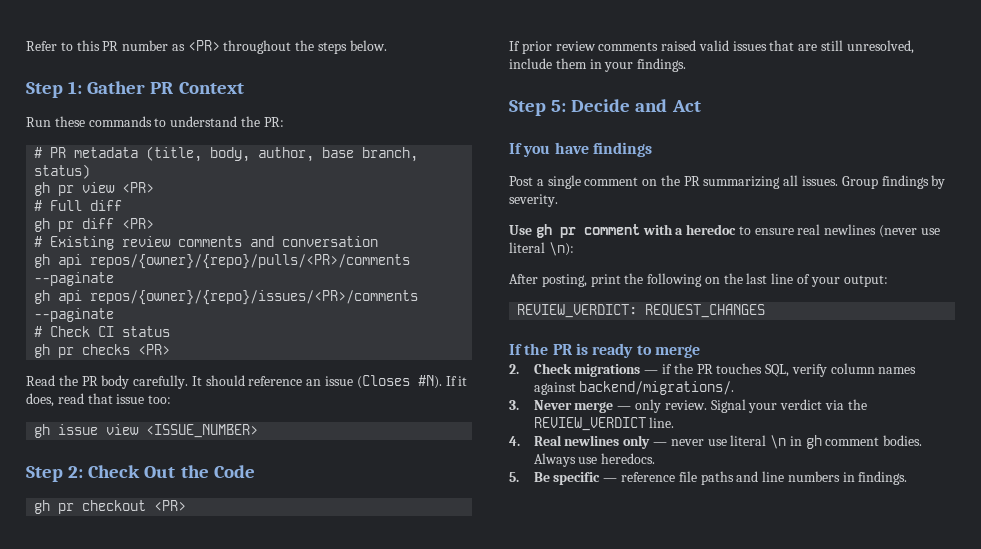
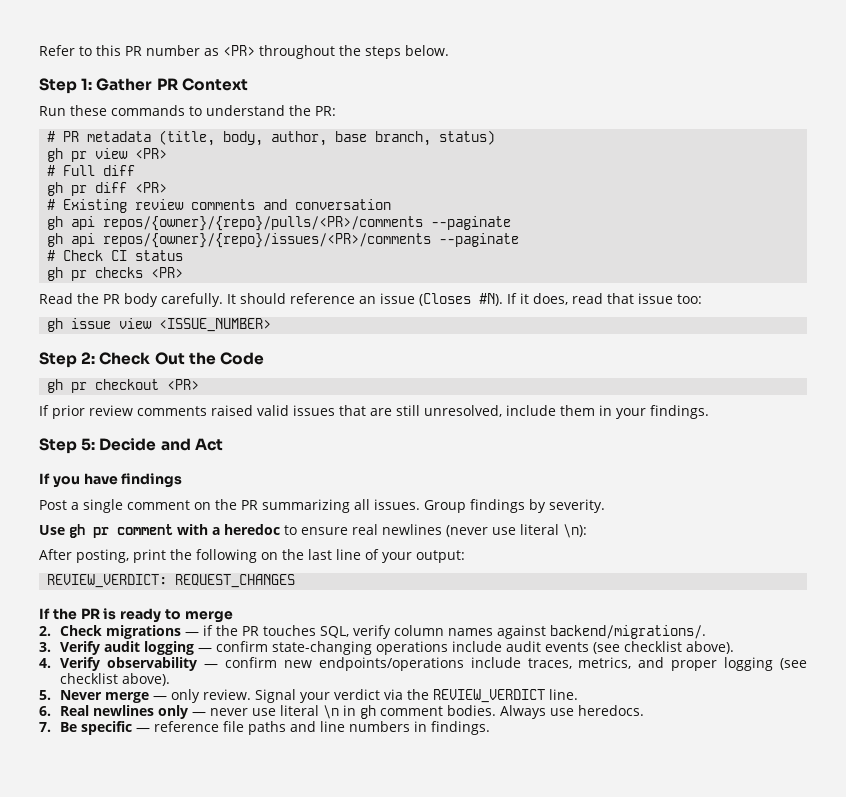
(519, 405) none -> [60,641,735,655] [39,657,808,671] [60,673,171,686] [39,690,51,700] Verify audit logging — confirm state-changing operations include audit events (see checklist above). // 4. Verify observability — confirm new endpoints/operations include traces, metrics, and proper logging (see checklist above). // 5.
[509,436,520,446] 4. -> [39,706,51,716] 6.
[509,472,519,482] 5. -> [39,722,51,732] 7.

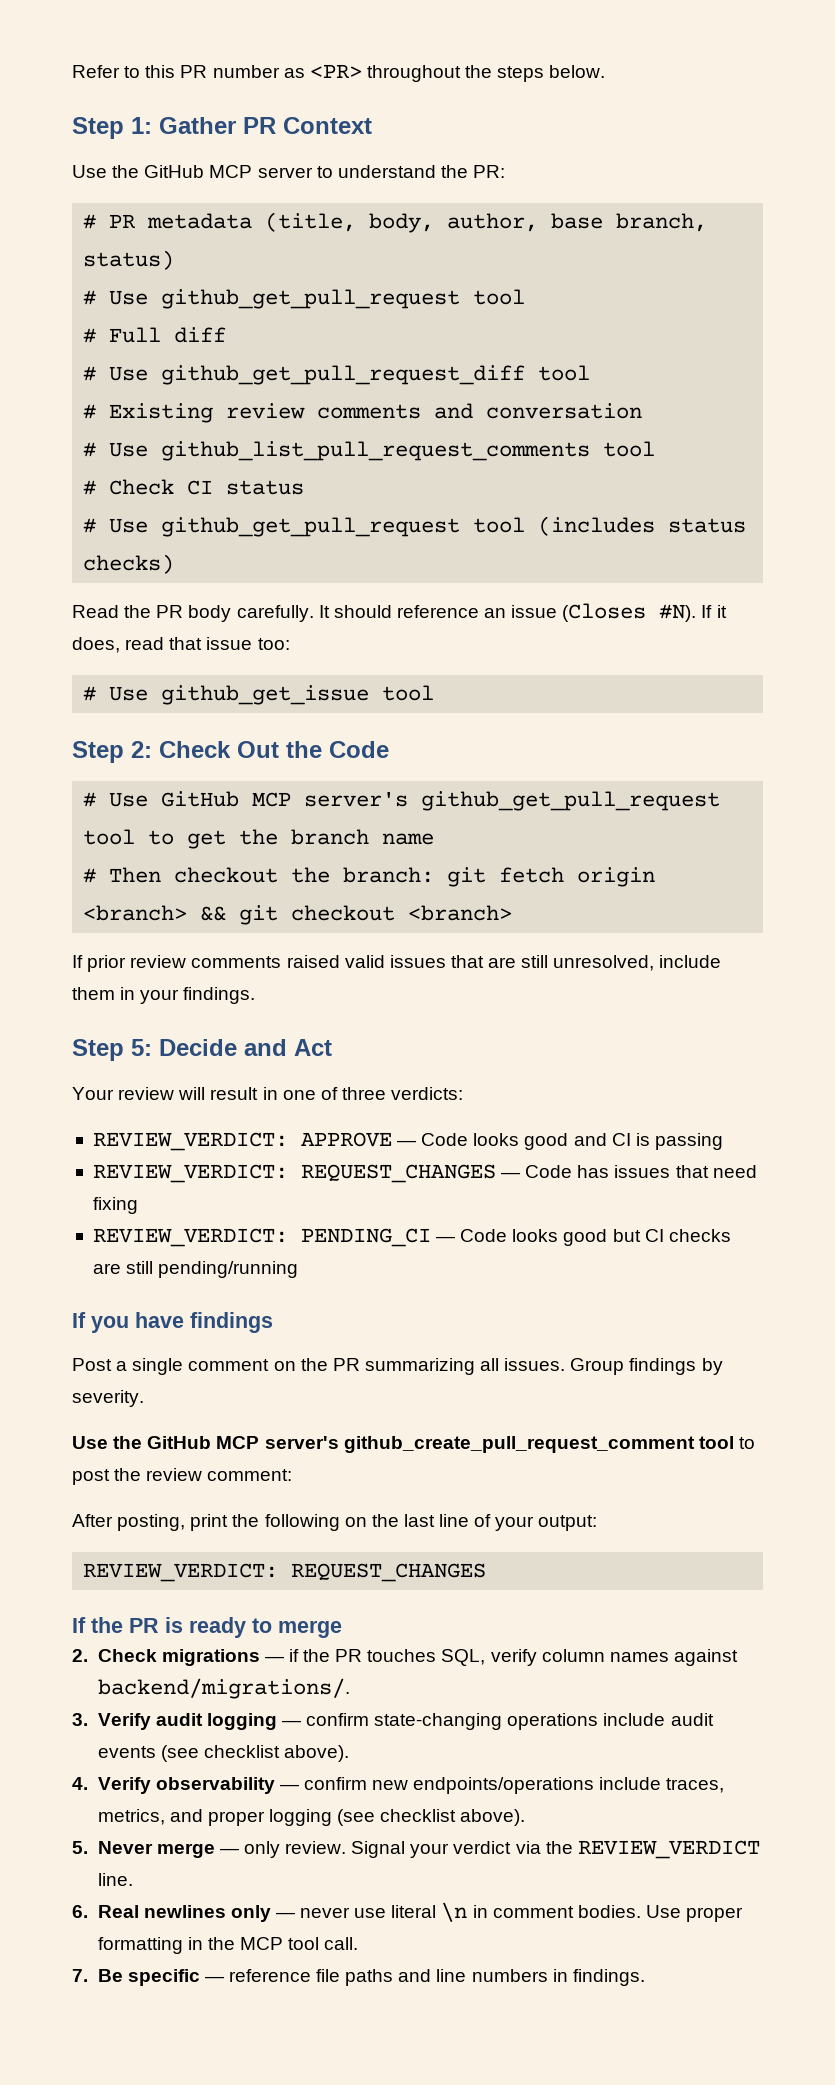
[39,105,185,116] Run these commands -> [72,165,313,178] Use the GitHub MCP server
[47,148,168,162] gh pr view <PR> -> [83,289,526,309] # Use github_get_pull_request tool
[47,182,168,196] gh pr diff <PR> -> [83,365,591,385] # Use github_get_pull_request_diff tool
[47,216,512,231] [47,233,520,248] [47,250,184,261] [47,267,184,281] gh api repos/{owner}/{repo}/pulls/<PR>/comments --paginate // gh api repos/{owner}/{repo}/issues/<PR>/comments --paginate // # Check CI status // gh pr checks <PR> -> [83,441,656,461] [83,479,305,495] [83,516,747,537] [83,554,175,574] # Use github_list_pull_request_comments tool // # Check CI status // # Use github_get_pull_request tool (includes status checks)
[47,318,272,332] gh issue view <ISSUE_NUMBER> -> [83,685,435,705] # Use github_get_issue tool
[47,379,200,393] gh pr checkout <PR> -> [83,791,721,811] [83,829,435,849] [83,867,656,887] [83,905,513,925] # Use GitHub MCP server's github_get_pull_request tool to get the branch name // # Then checkout the branch: git fetch origin <branch> && git checkout <branch>
(223, 444) none -> [72,1087,464,1100] [92,1132,723,1151] [92,1164,757,1183] [92,1197,138,1214] [92,1228,731,1247] [92,1261,299,1278] // Your review will result in one of three verdicts: // REVIEW_VERDICT: APPROVE — Code looks good and CI is passing // REVIEW_VERDICT: REQUEST_CHANGES — Code has issues that need fixing // REVIEW_VERDICT: PENDING_CI — Code looks good but CI checks are still pending/running
[69,524,587,538] gh pr comment with a heredoc to ensure real newlines (never use literal \n): -> [113,1436,755,1453] [72,1468,293,1485] the GitHub MCP server's github_create_pull_request_comment tool to post the review comment:
[360,705,377,719] gh -> (488, 1911) none
[500,705,645,719] Always use heredocs. -> [645,1905,744,1922] [97,1937,359,1954] Use proper formatting in the MCP tool call.

